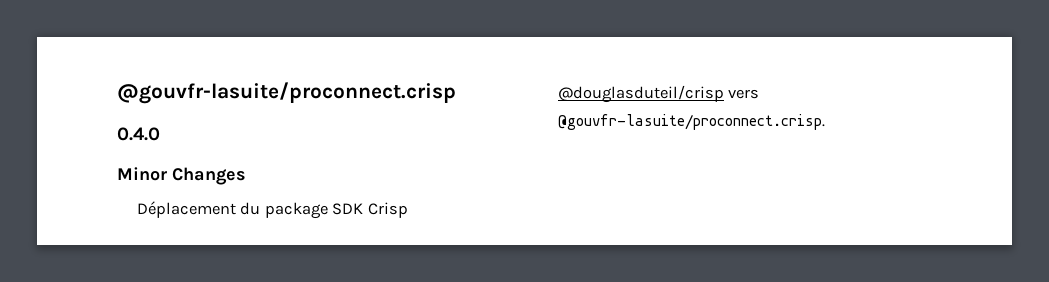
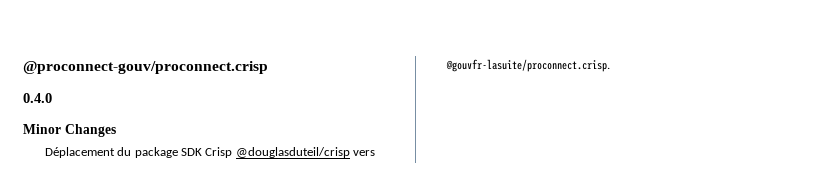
[117,82,456,104] @gouvfr-lasuite/proconnect.crisp -> [23,61,268,74] @proconnect-gouv/proconnect.crisp

